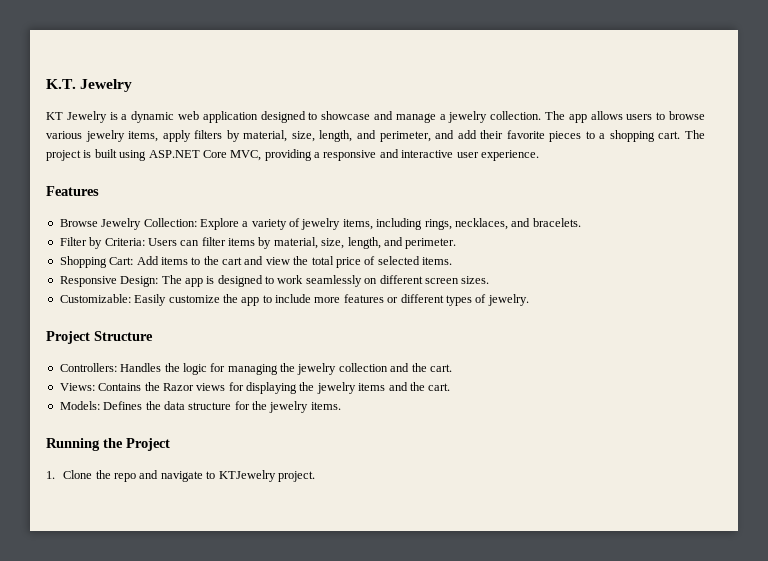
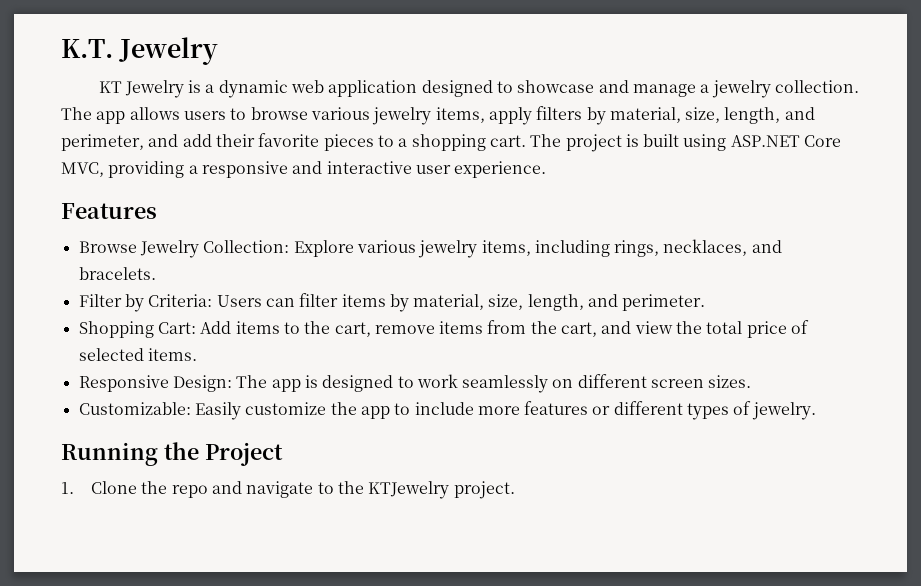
[242,218,300,230] a variety of -> [356,240,416,253] various
[222,257,242,265] cart -> [334,320,598,337] cart, remove items from the cart,
[46,331,153,344] [59,363,452,375] [59,382,451,394] [59,401,341,413] // Project Structure // Controllers: Handles the logic for managing the jewelry collection and the cart. // Views: Contains the Razor views for displaying the jewelry items and the cart. // Models: Defines the data structure for the jewelry items. -> (816, 411) none
(216, 475) none -> [338,481,365,494] the

